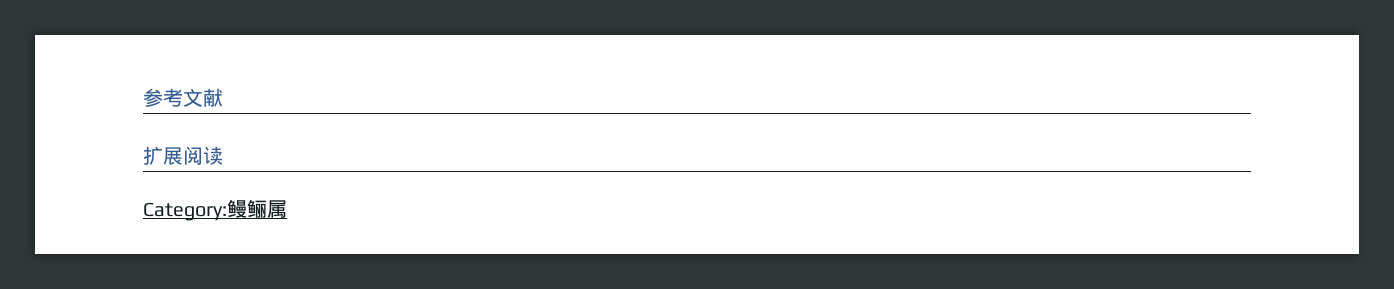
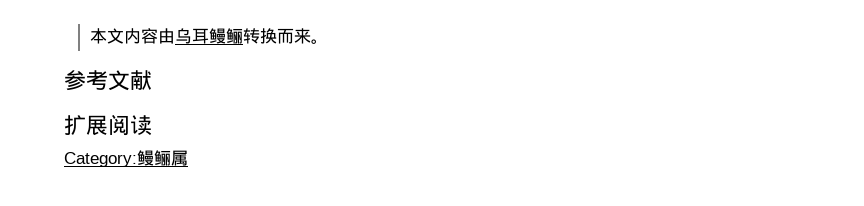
(143, 97) none -> [89,28,328,44] 本文内容由乌耳鳗鲡转换而来。 //

